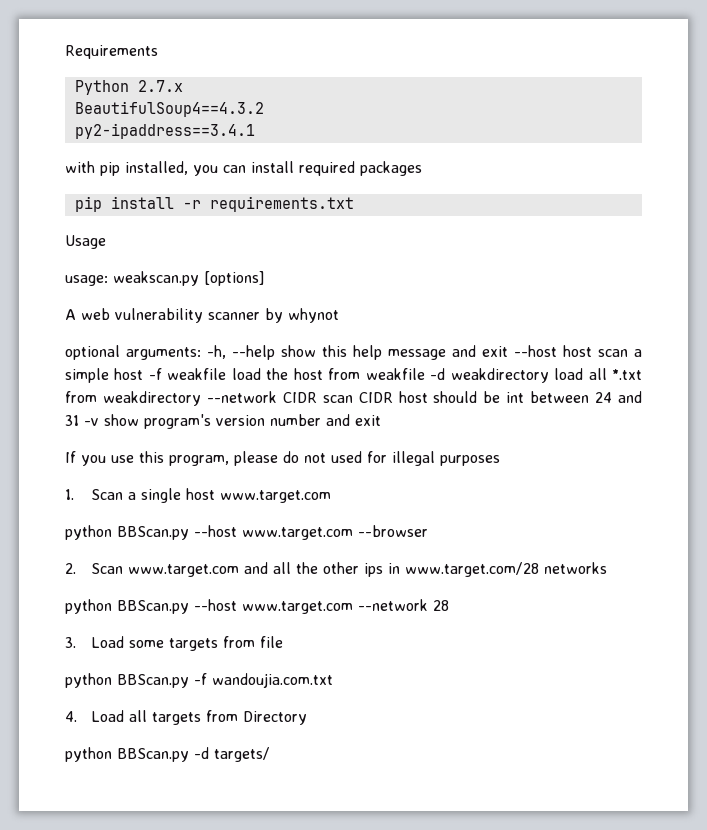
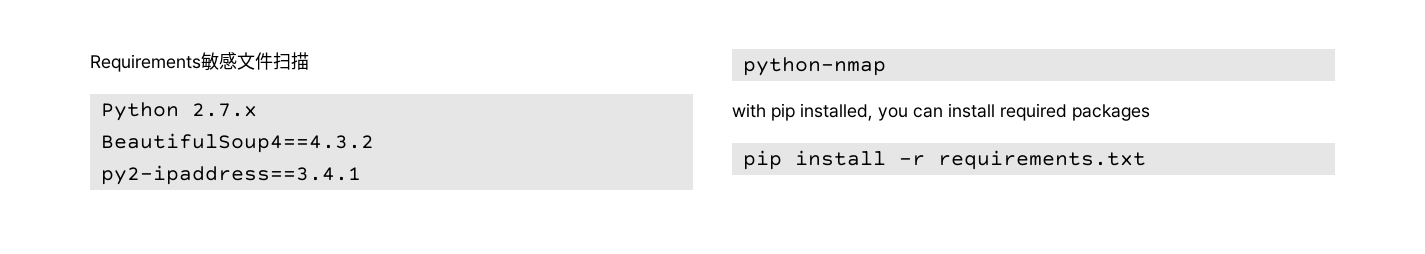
(158, 52) none -> [201,52,309,71] 敏感文件扫描
(255, 131) none -> [742,57,886,76] // python-nmap
[65,235,106,249] [65,271,265,286] [65,308,339,323] [65,345,642,360] [65,368,642,383] [65,391,642,406] [65,414,381,429] [65,451,500,466] [65,488,331,503] [65,525,428,540] [65,562,607,577] [65,599,449,614] [65,636,283,651] [65,673,333,688] [65,710,307,725] [65,747,270,762] // Usage // usage: weakscan.py [options] // A web vulnerability scanner by whynot // optional arguments: -h, --help show this help message and exit --host host scan a simple host -f weakfile load the host from weakfile -d weakdirectory load all *.txt from weakdirectory --network CIDR scan CIDR host should be int between 24 and 31 -v show program's version number and exit // If you use this program, please do not used for illegal purposes // 1. Scan a single host www.target.com // python BBScan.py --host www.target.com --browser // 2. Scan www.target.com and all the other ips in www.target.com/28 networks // python BBScan.py --host www.target.com --network 28 // 3. Load some targets from file // python BBScan.py -f wandoujia.com.txt // 4. Load all targets from Directory // python BBScan.py -d targets/ -> (1146, 160) none

